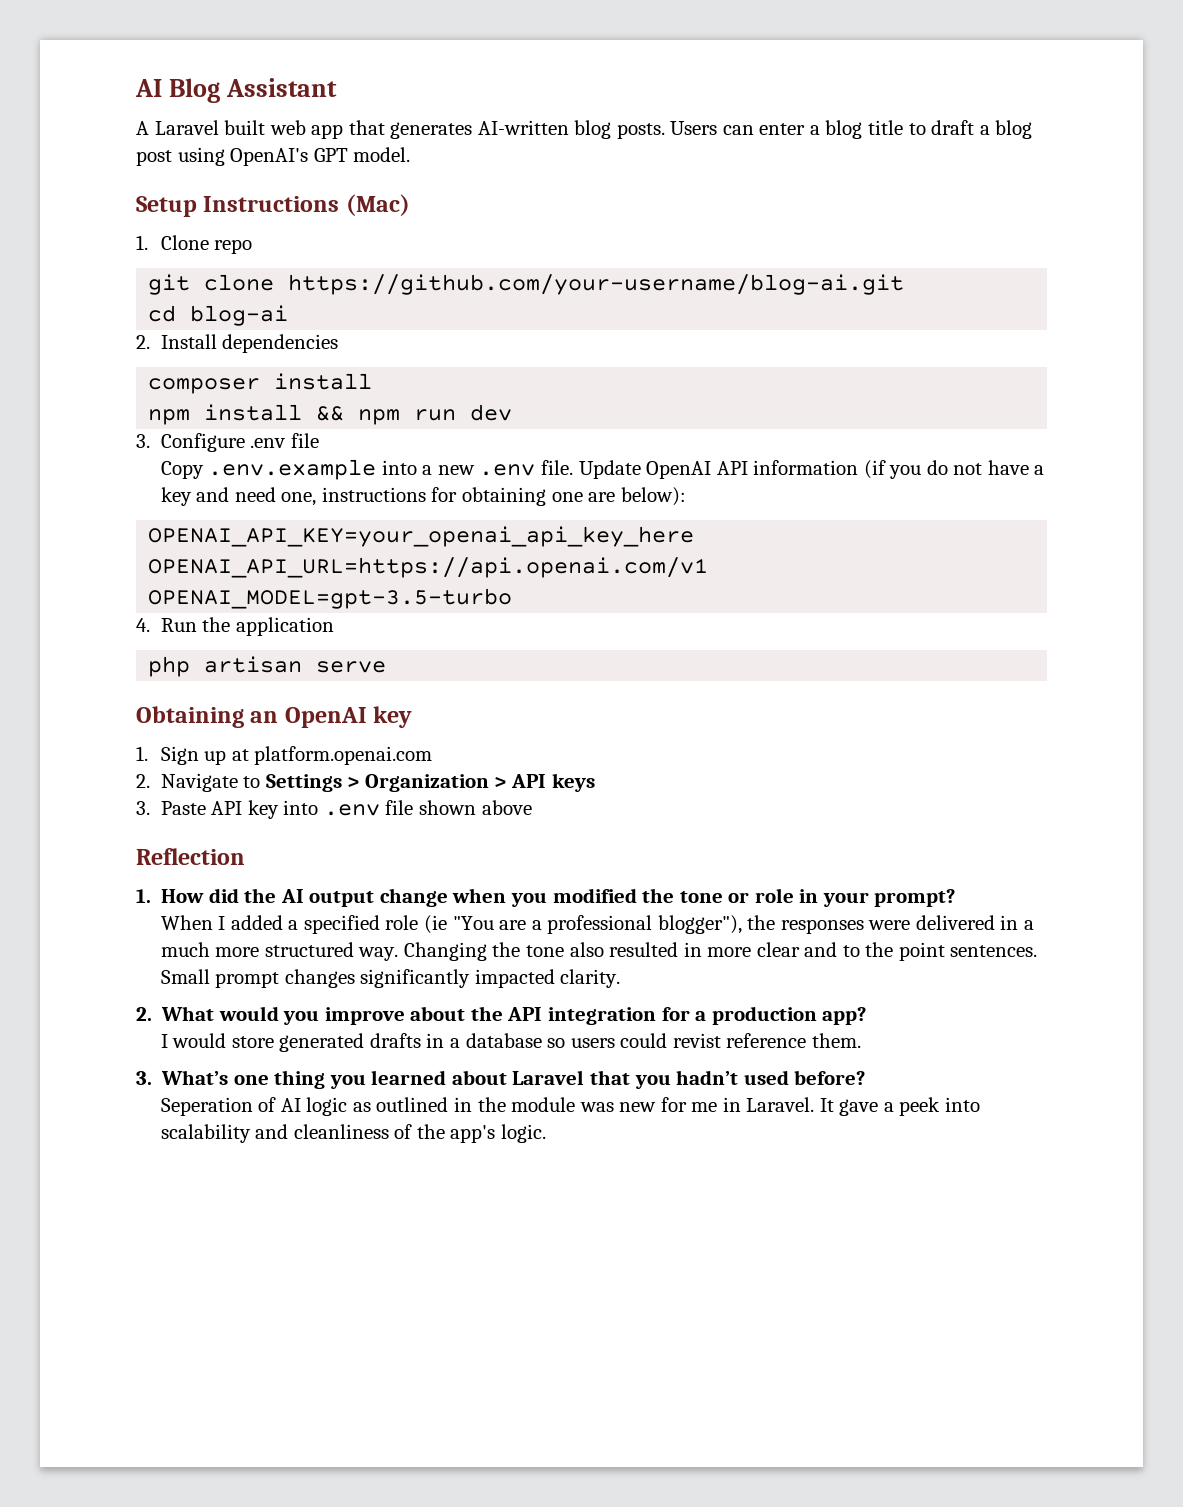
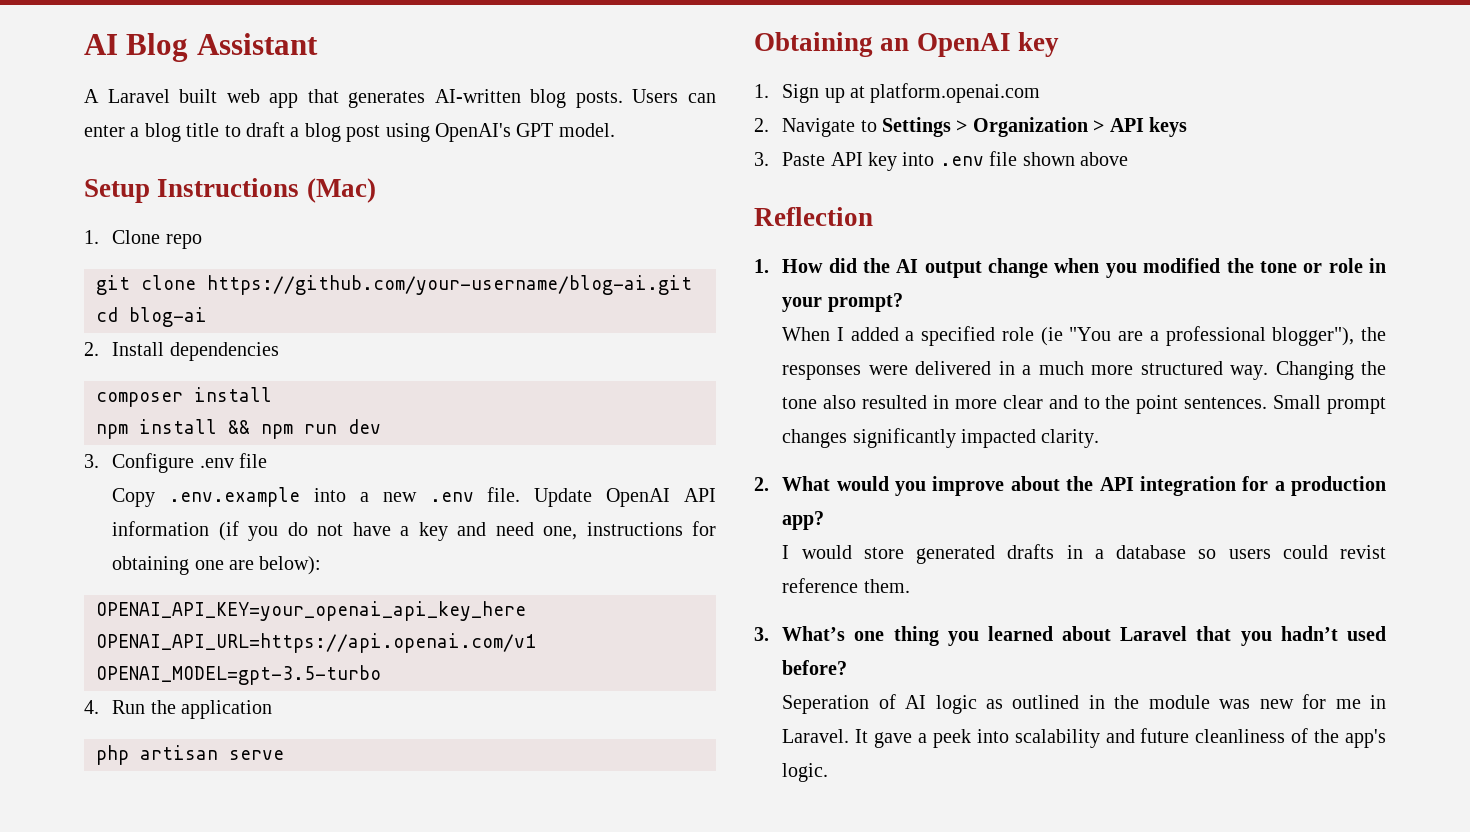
(289, 1131) none -> [1140,728,1190,743] future

